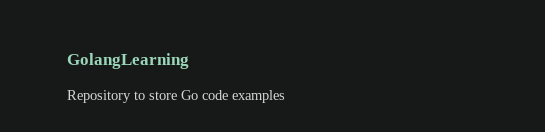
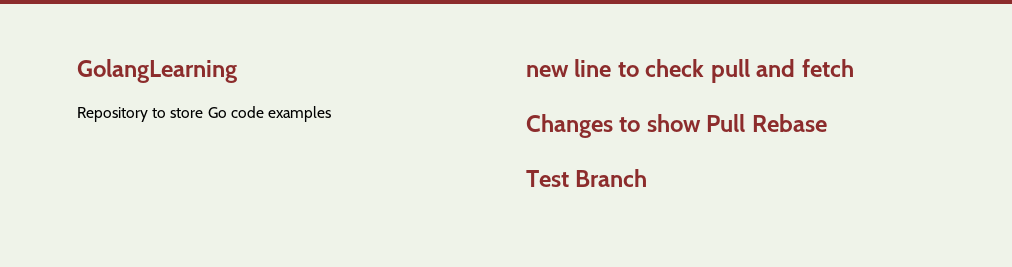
(285, 96) none -> [526,59,854,83] [526,114,827,138] [526,169,648,187] // new line to check pull and fetch // Changes to show Pull Rebase // Test Branch

